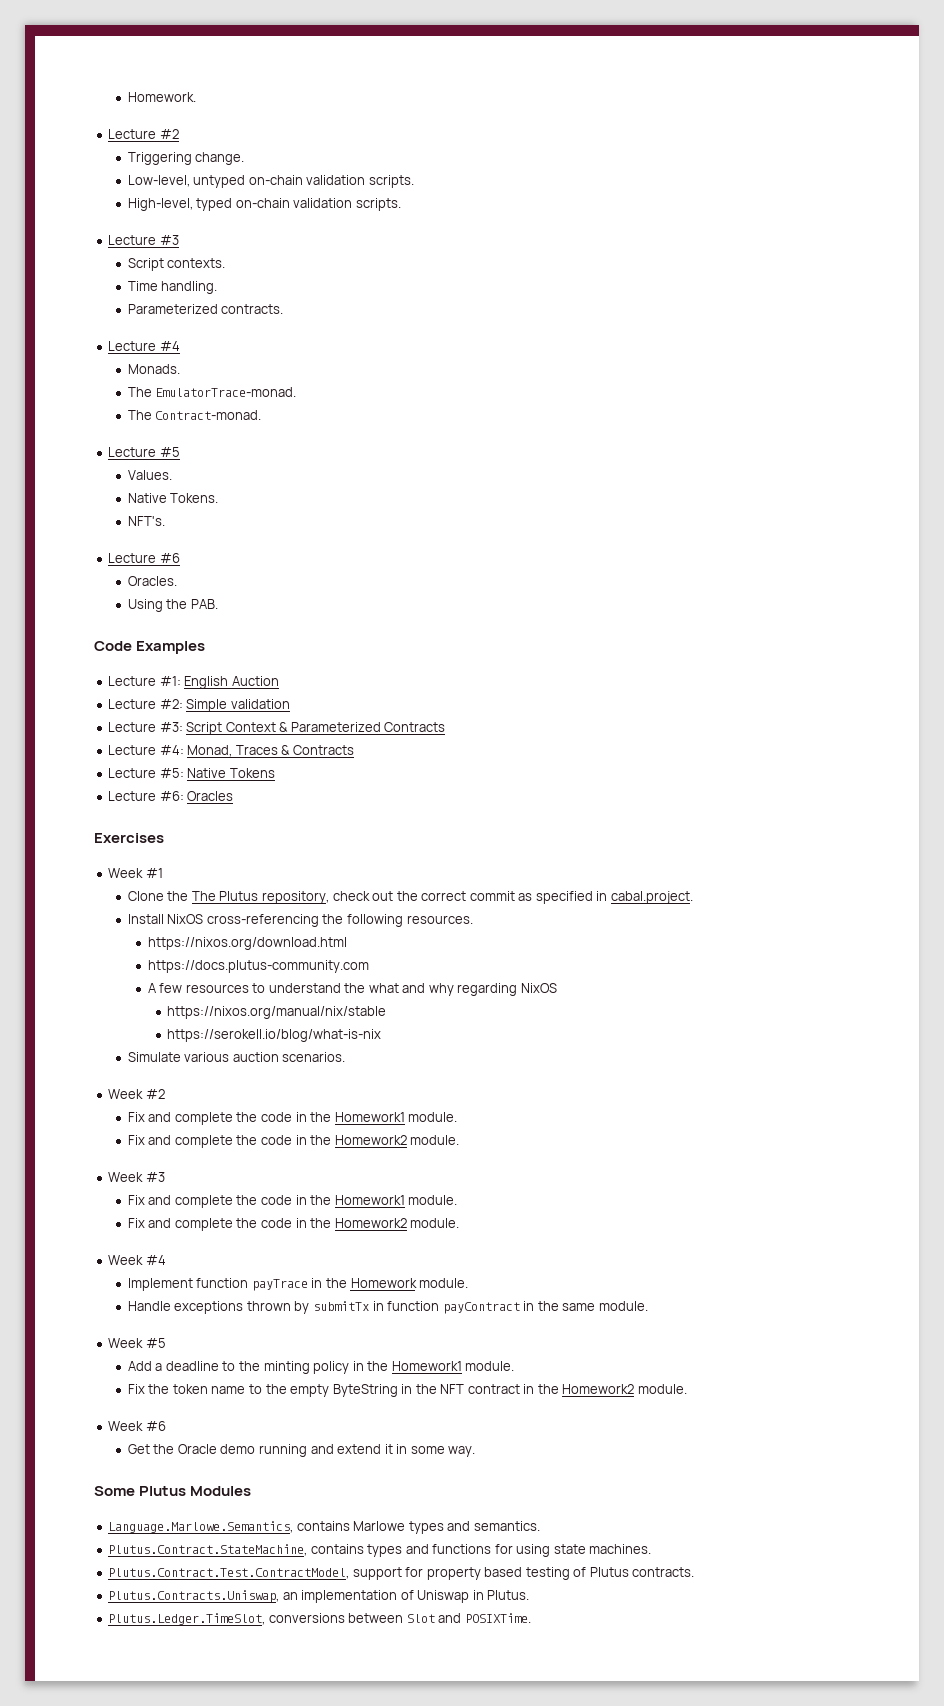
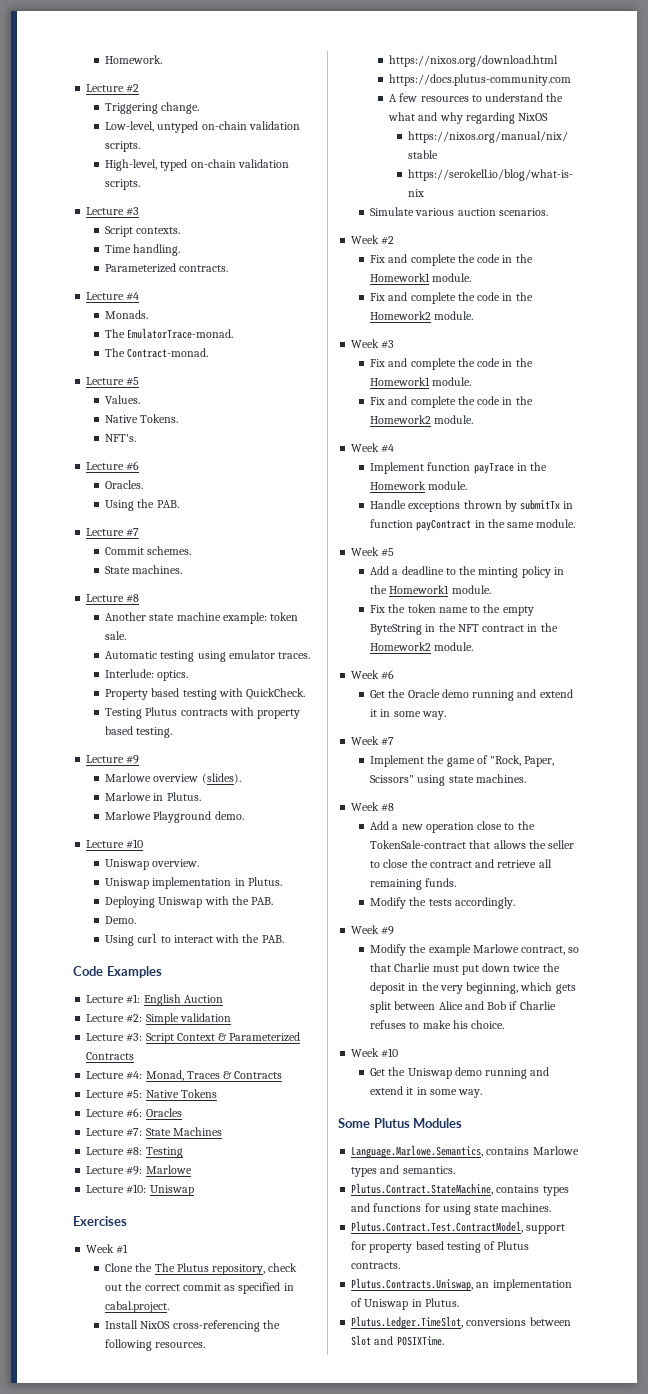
(218, 604) none -> [86,528,140,537] [105,546,192,555] [105,565,183,574] [86,594,140,603] [105,612,299,624] [105,631,127,640] [105,650,311,662] [105,669,189,681] [105,688,306,700] [105,707,301,719] [105,726,173,738] [86,755,140,764] [105,773,241,784] [105,792,201,801] [105,811,244,823] [86,839,144,849] [105,859,200,870] [105,877,282,889] [105,896,274,908] [105,916,137,924] [105,933,284,946] // Lecture #7 // Commit schemes. // State machines. // Lecture #8 // Another state machine example: token sale. // Automatic testing using emulator traces. // Interlude: optics. // Property based testing with QuickCheck. // Testing Plutus contracts with property based testing. // Lecture #9 // Marlowe overview (slides). // Marlowe in Plutus. // Marlowe Playground demo. // Lecture #10 // Uniswap overview. // Uniswap implementation in Plutus. // Deploying Uniswap with the PAB. // Demo. // Using curl to interact with the PAB.
(234, 796) none -> [86,1127,222,1137] [86,1147,183,1158] [86,1165,192,1175] [86,1184,194,1196] // Lecture #7: State Machines // Lecture #8: Testing // Lecture #9: Marlowe // Lecture #10: Uniswap
(476, 1451) none -> [351,736,395,746] [370,755,555,767] [370,774,526,786] [351,802,395,812] [370,821,535,833] [370,840,575,849] [370,859,552,868] [370,878,457,890] [370,897,515,909] [351,925,395,935] [370,944,580,956] [370,963,560,975] [370,982,576,994] [370,1001,556,1013] [370,1020,505,1029] [351,1048,399,1058] [370,1067,550,1079] [370,1086,483,1098] // Week #7 // Implement the game of "Rock, Paper, Scissors" using state machines. // Week #8 // Add a new operation close to the TokenSale-contract that allows the seller to close the contract and retrieve all remaining funds. // Modify the tests accordingly. // Week #9 // Modify the example Marlowe contract, so that Charlie must put down twice the deposit in the very beginning, which gets split between Alice and Bob if Charlie refuses to make his choice. // Week #10 // Get the Uniswap demo running and extend it in some way.

